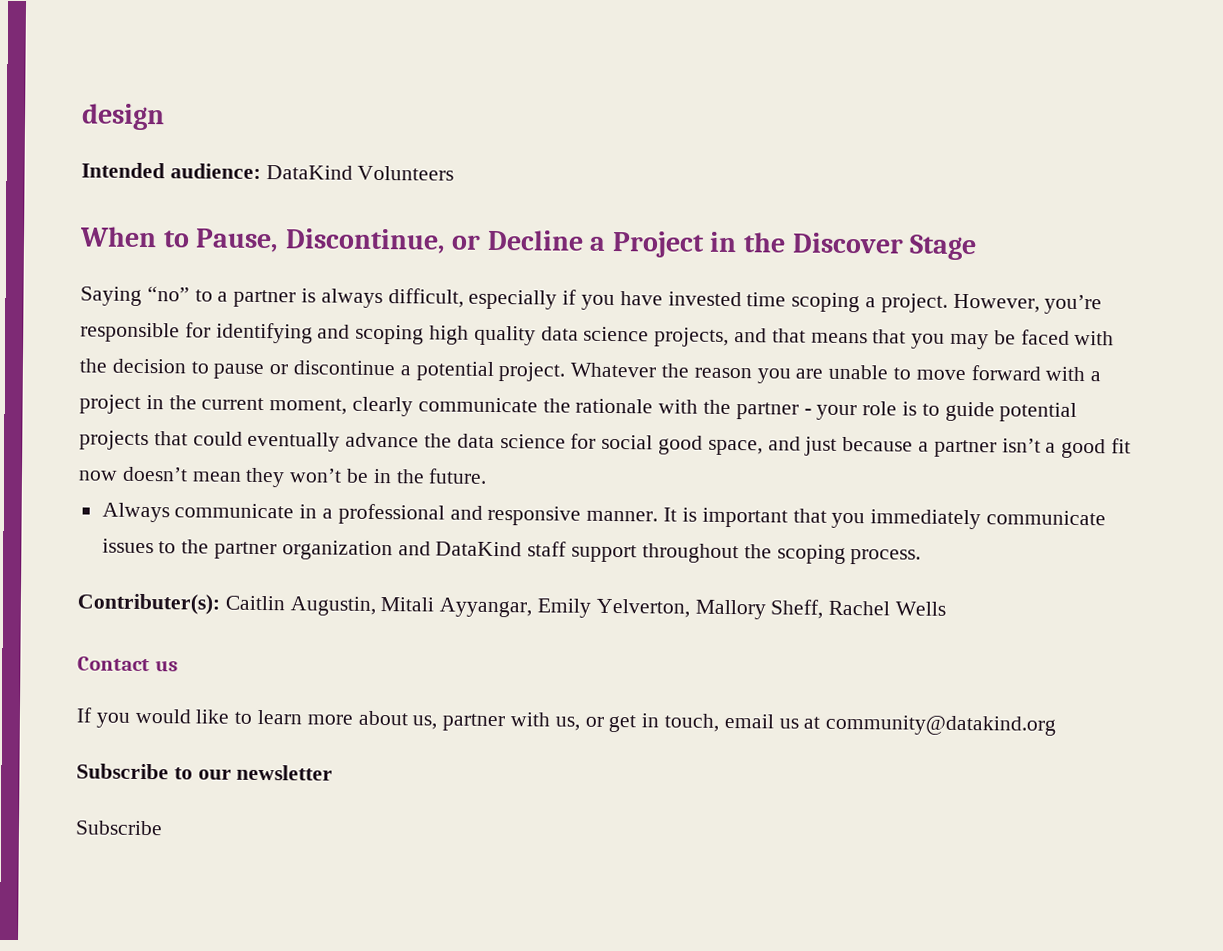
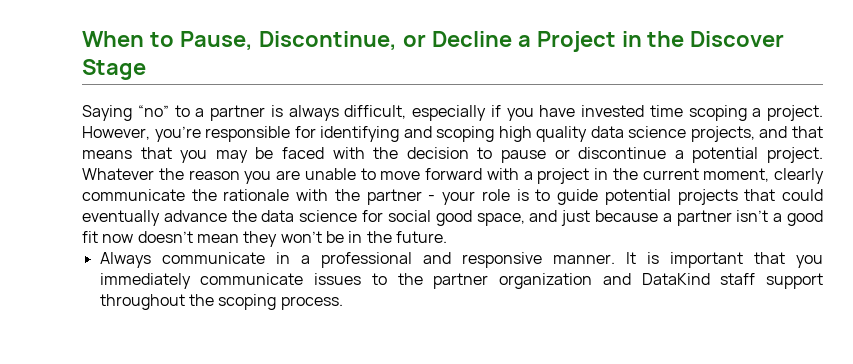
[81,103,165,131] [81,162,455,181] design // Intended audience: DataKind Volunteers // -> (82, 39) none
[77,593,947,620] [77,656,178,672] [76,707,1057,736] [76,763,334,781] [75,820,163,836] // Contributer(s): Caitlin Augustin, Mitali Ayyangar, Emily Yelverton, Mallory Sheff, Rachel Wells // Contact us // If you would like to learn more about us, partner with us, or get in touch, email us at community@datakind.org // Subscribe to our newsletter // Subscribe -> (343, 303) none

